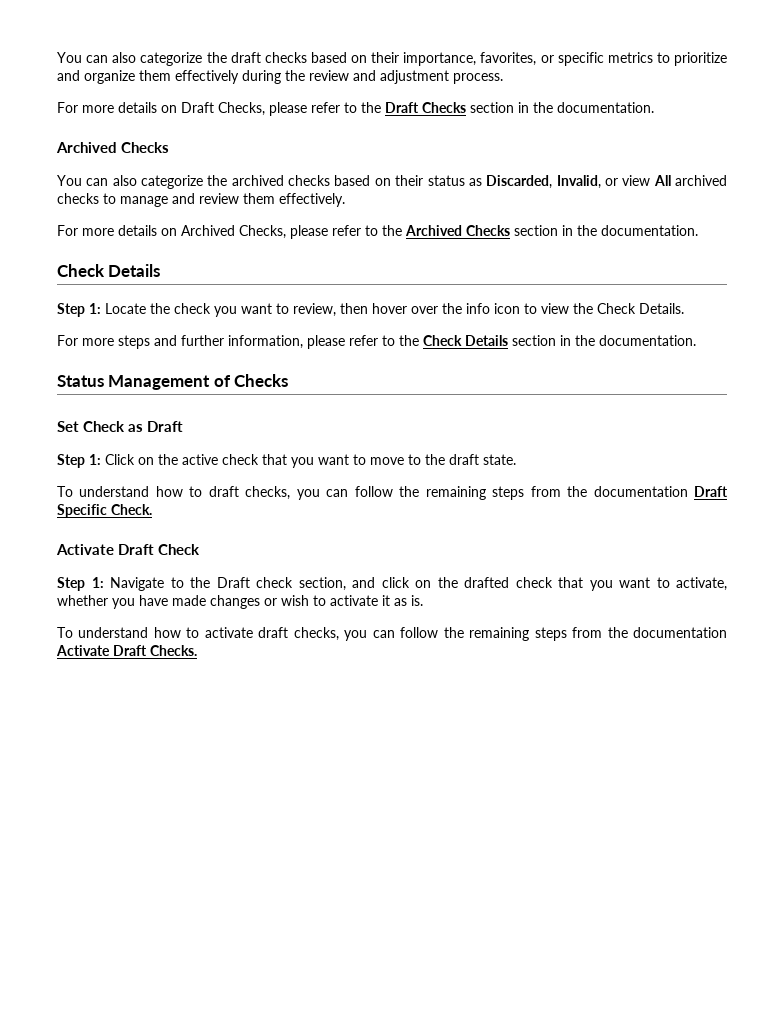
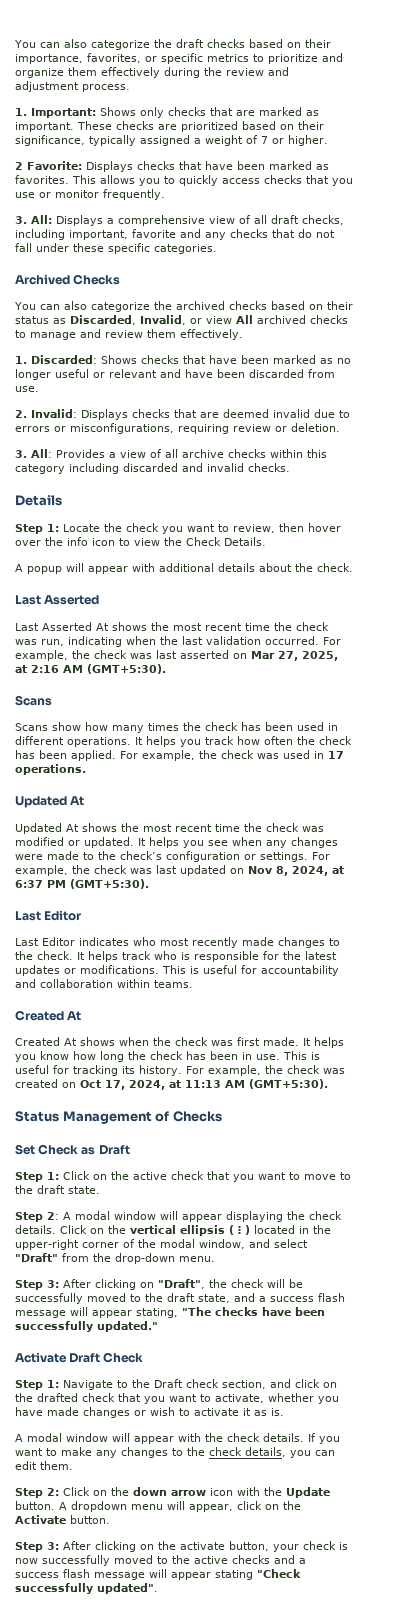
[57,102,654,116] For more details on Draft Checks, please refer to the Draft Checks section in the documentation. -> [15,107,319,118] [15,121,324,132] [15,135,328,146] [15,161,329,172] [15,175,353,186] [15,189,165,200] [15,215,344,226] [15,229,335,240] [15,243,217,254] 1. Important: Shows only checks that are marked as important. These checks are prioritized based on their significance, typically assigned a weight of 7 or higher. // 2 Favorite: Displays checks that have been marked as favorites. This allows you to quickly access checks that you use or monitor frequently. // 3. All: Displays a comprehensive view of all draft checks, including important, favorite and any checks that do not fall under these specific categories.
[57,225,698,239] [57,264,105,277] For more details on Archived Checks, please refer to the Archived Checks section in the documentation. // Check -> [15,355,351,364] [15,369,335,380] [15,386,39,392] [15,409,350,420] [15,423,340,434] [15,449,327,458] [15,463,290,474] 1. Discarded: Shows checks that have been marked as no longer useful or relevant and have been discarded from use. // 2. Invalid: Displays checks that are deemed invalid due to errors or misconfigurations, requiring review or deletion. // 3. All: Provides a view of all archive checks within this category including discarded and invalid checks. //
[57,335,696,349] For more steps and further information, please refer to the Check Details section in the documentation. -> [15,563,353,574] [15,595,100,605] [15,622,329,631] [15,636,341,647] [15,650,338,661] [15,664,166,674] [15,695,52,706] [15,722,338,733] [15,736,352,747] [15,750,344,761] [15,764,86,775] [15,796,85,808] [15,823,324,834] [15,837,338,848] [15,851,330,862] [15,865,344,876] [15,879,149,889] [15,910,82,921] [15,937,340,948] [15,951,337,962] [15,965,339,976] [15,979,193,988] [15,1010,82,1021] [15,1037,344,1048] [15,1051,320,1062] [15,1065,345,1076] [15,1079,328,1090] A popup will appear with additional details about the check. // Last Asserted // Last Asserted At shows the most recent time the check was run, indicating when the last validation occurred. For example, the check was last asserted on Mar 27, 2025, at 2:16 AM (GMT+5:30). // Scans // Scans show how many times the check has been used in different operations. It helps you track how often the check has been applied. For example, the check was used in 17 operations. // Updated At // Updated At shows the most recent time the check was modified or updated. It helps you see when any changes were made to the check’s configuration or settings. For example, the check was last updated on Nov 8, 2024, at 6:37 PM (GMT+5:30). // Last Editor // Last Editor indicates who most recently made changes to the check. It helps track who is responsible for the latest updates or modifications. This is useful for accountability and collaboration within teams. // Created At // Created At shows when the check was first made. It helps you know how long the check has been in use. This is useful for tracking its history. For example, the check was created on Oct 17, 2024, at 11:13 AM (GMT+5:30).
[57,486,728,500] [57,504,152,518] To understand how to draft checks, you can follow the remaining steps from the documentation Draft Specific Check. -> [15,1211,342,1222] [15,1225,331,1236] [15,1239,308,1250] [15,1253,215,1264] [15,1279,303,1290] [15,1293,345,1304] [15,1307,325,1318] [15,1321,158,1332] Step 2: A modal window will appear displaying the check details. Click on the vertical ellipsis (⋮) located in the upper-right corner of the modal window, and select "Draft" from the drop-down menu. // Step 3: After clicking on "Draft", the check will be successfully moved to the draft state, and a success flash message will appear stating, "The checks have been successfully updated."
[57,627,727,641] [56,645,197,656] To understand how to activate draft checks, you can follow the remaining steps from the documentation Activate Draft Checks. -> [15,1433,340,1444] [15,1447,335,1458] [15,1461,73,1470] [15,1487,330,1498] [15,1501,301,1512] [15,1515,110,1524] [15,1541,348,1552] [15,1555,306,1566] [15,1569,301,1580] [15,1583,158,1594] A modal window will appear with the check details. If you want to make any changes to the check details, you can edit them. // Step 2: Click on the down arrow icon with the Update button. A dropdown menu will appear, click on the Activate button. // Step 3: After clicking on the activate button, your check is now successfully moved to the active checks and a success flash message will appear stating "Check successfully updated".

